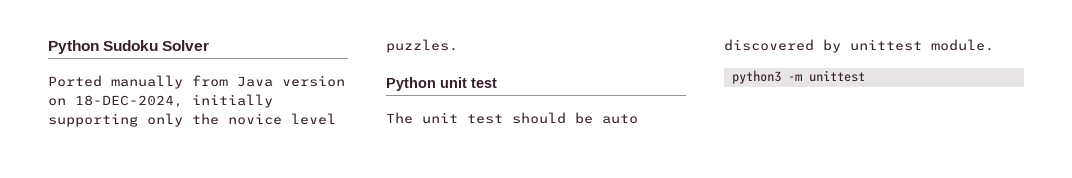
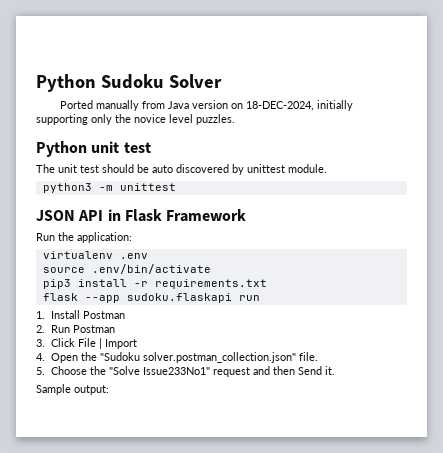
(865, 76) none -> [36,209,247,222] [36,232,132,243] [42,251,148,259] [42,264,211,274] [42,279,267,289] [42,293,260,303] [36,310,125,319] [36,325,115,333] [36,338,137,349] [36,352,318,363] [36,366,335,377] [36,384,109,395] // JSON API in Flask Framework // Run the application: // virtualenv .env // source .env/bin/activate // pip3 install -r requirements.txt // flask --app sudoku.flaskapi run // 1. Install Postman // 2. Run Postman // 3. Click File | Import // 4. Open the "Sudoku solver.postman_collection.json" file. // 5. Choose the "Solve Issue233No1" request and then Send it. // Sample output:

